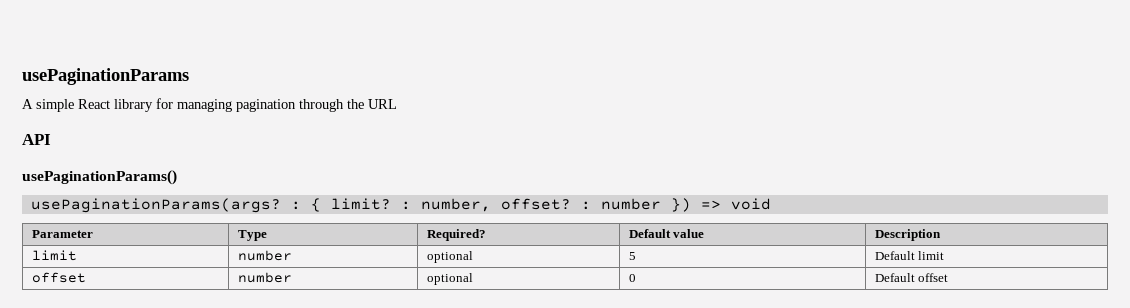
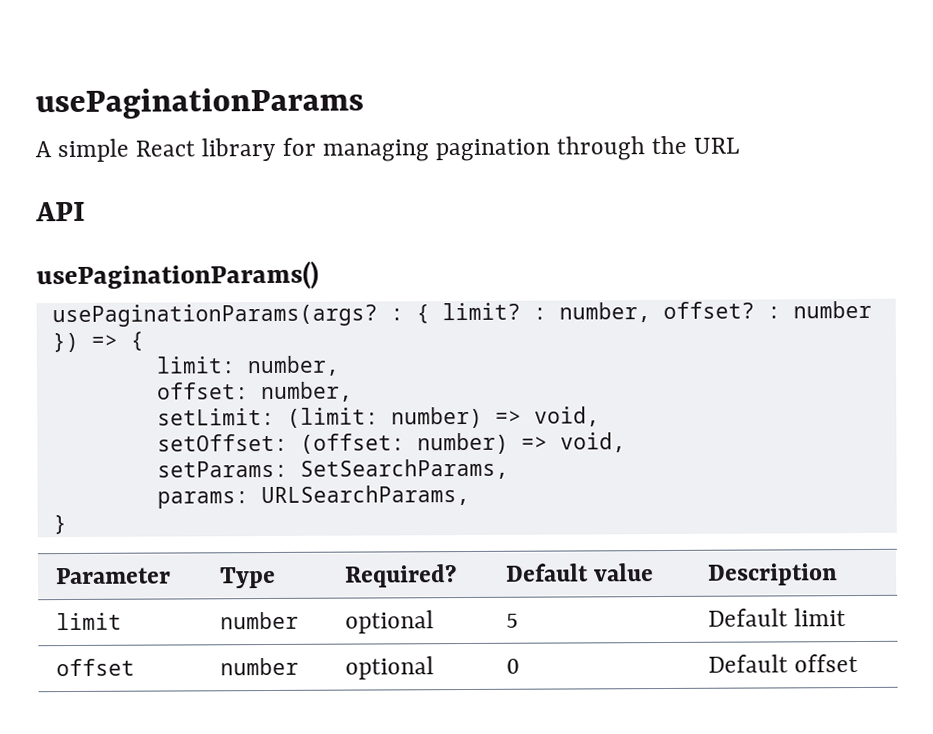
[730,198,771,210] void -> [129,331,144,351] [155,355,340,377] [156,381,353,403] [156,406,600,429] [156,432,626,455] [156,458,509,480] [156,484,470,509] [52,515,67,535] { // limit: number, // offset: number, // setLimit: (limit: number) => void, // setOffset: (offset: number) => void, // setParams: SetSearchParams, // params: URLSearchParams, // }

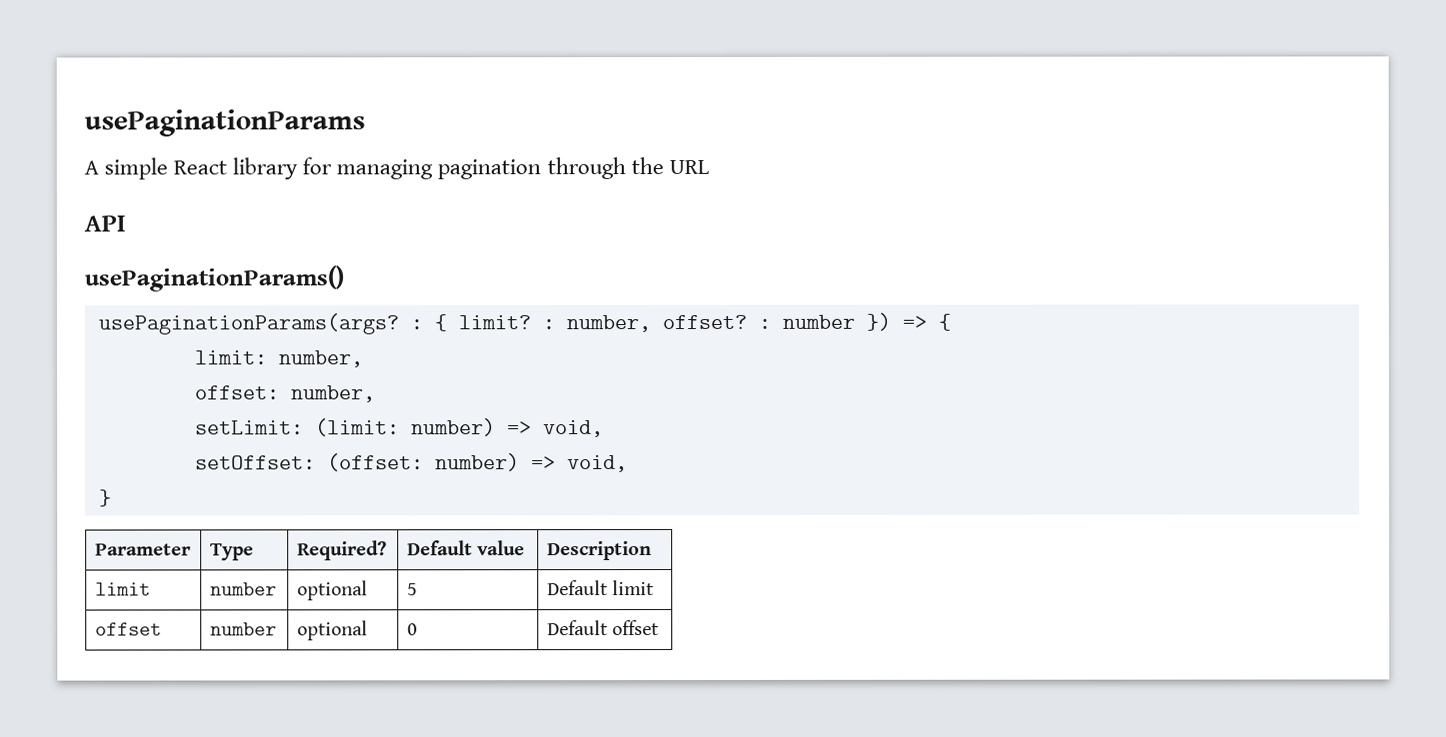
[156,458,509,480] [156,484,470,509] // setParams: SetSearchParams, // params: URLSearchParams, -> (628, 464) none

